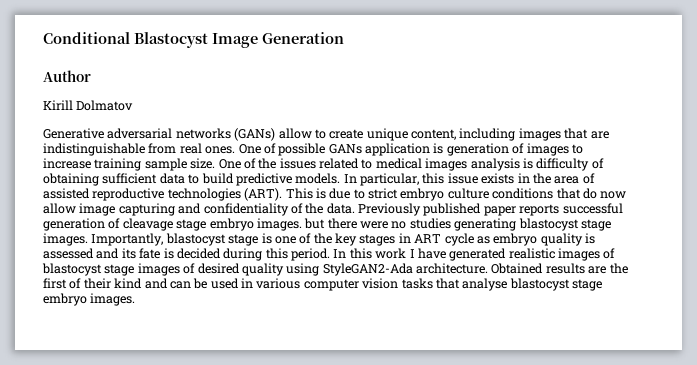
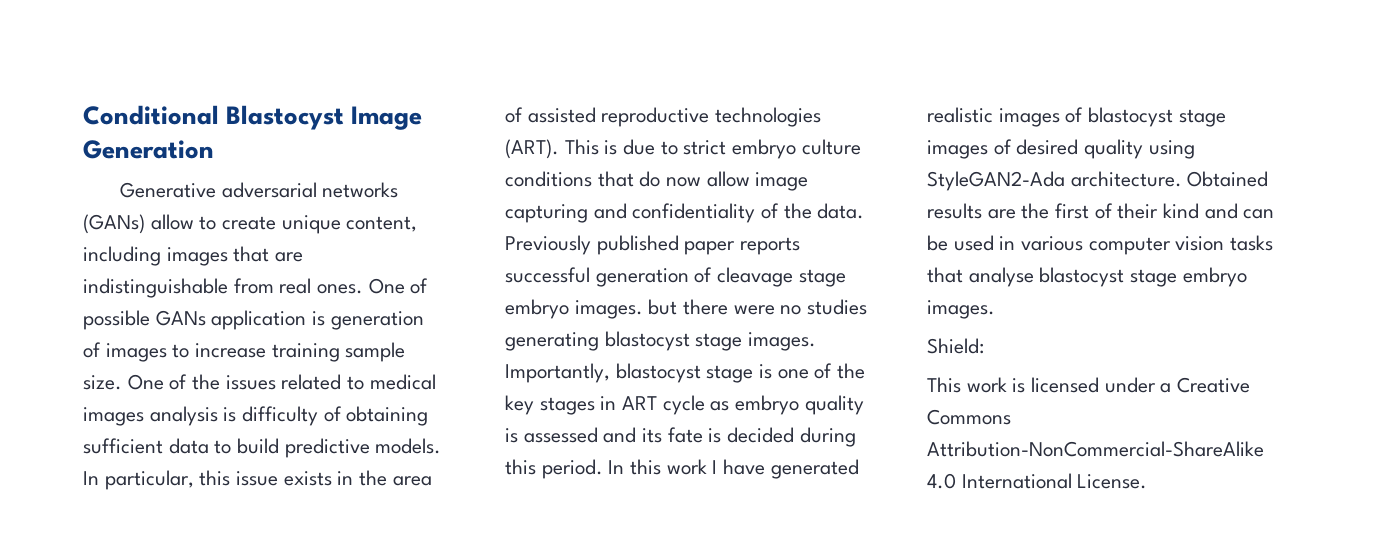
[43,70,91,82] [43,100,134,111] // Author // Kirill Dolmatov -> (214, 149) none
(136, 299) none -> [927,338,984,354] [927,377,1251,393] [927,409,1011,425] [927,441,1264,457] [927,473,1148,489] // Shield: // This work is licensed under a Creative Commons Attribution-NonCommercial-ShareAlike 4.0 International License.

